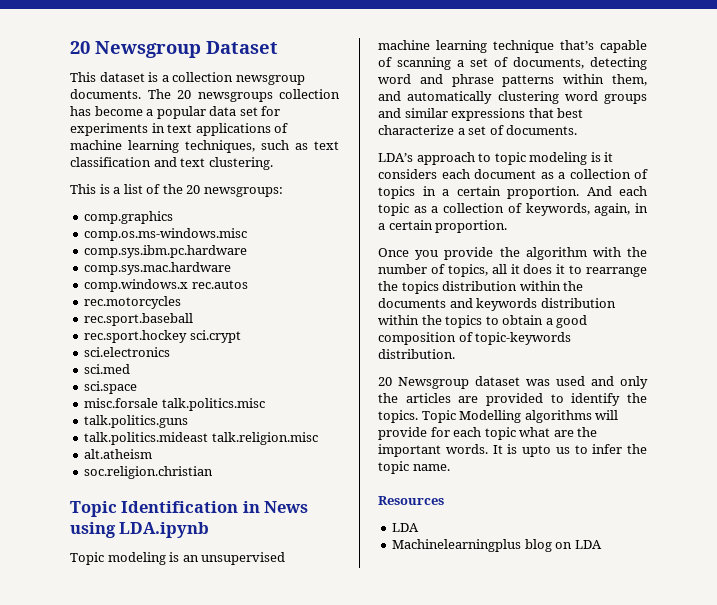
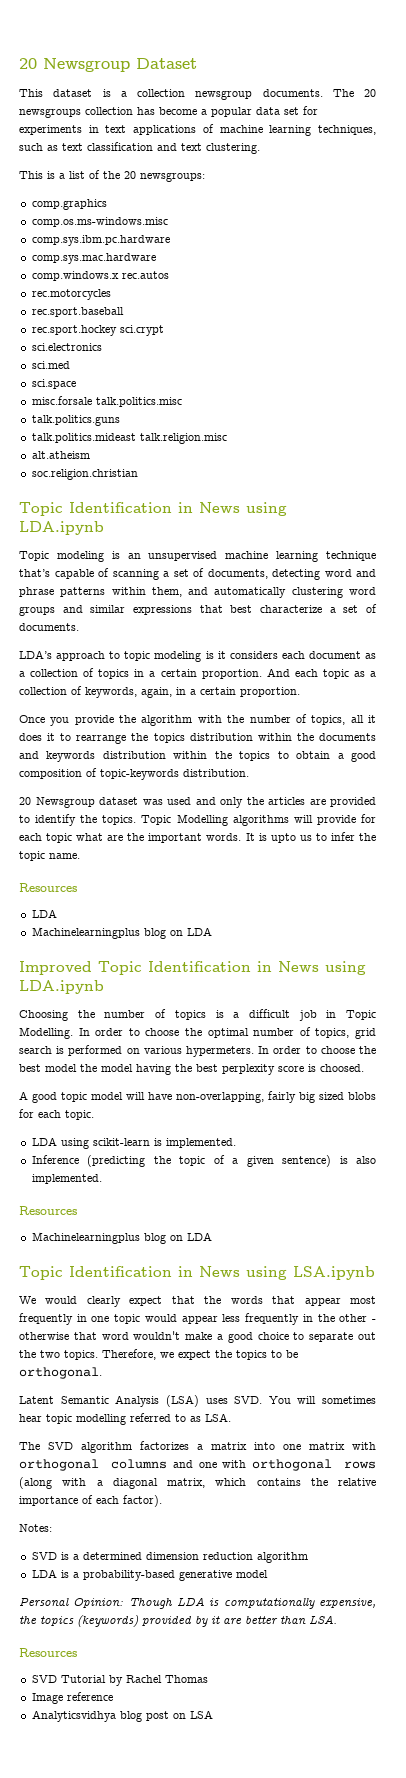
(602, 544) none -> [19,961,366,975] [19,980,104,994] [19,1009,376,1021] [19,1027,376,1039] [19,1045,376,1057] [19,1064,364,1075] [19,1091,376,1103] [19,1109,94,1120] [31,1137,236,1149] [31,1155,377,1167] [31,1174,102,1184] [19,1206,77,1215] [31,1232,212,1244] [19,1266,375,1280] [19,1296,377,1307] [19,1313,377,1325] [19,1331,377,1343] [19,1349,298,1360] [19,1367,102,1379] [19,1395,376,1407] [19,1413,231,1425] [19,1441,376,1453] [19,1459,376,1471] [19,1477,376,1489] [19,1495,162,1507] [19,1524,52,1532] [31,1552,308,1563] [31,1569,268,1581] [19,1597,377,1609] [19,1615,337,1627] [19,1648,77,1657] [31,1675,208,1686] [31,1692,113,1704] [31,1710,213,1722] // Improved Topic Identification in News using LDA.ipynb // Choosing the number of topics is a difficult job in Topic Modelling. In order to choose the optimal number of topics, grid search is performed on various hypermeters. In order to choose the best model the model having the best perplexity score is choosed. // A good topic model will have non-overlapping, fairly big sized blobs for each topic. // LDA using scikit-learn is implemented. // Inference (predicting the topic of a given sentence) is also implemented. // Resources // Machinelearningplus blog on LDA // Topic Identification in News using LSA.ipynb // We would clearly expect that the words that appear most frequently in one topic would appear less frequently in the other - otherwise that word wouldn't make a good choice to separate out the two topics. Therefore, we expect the topics to be orthogonal. // Latent Semantic Analysis (LSA) uses SVD. You will sometimes hear topic modelling referred to as LSA. // The SVD algorithm factorizes a matrix into one matrix with orthogonal columns and one with orthogonal rows (along with a diagonal matrix, which contains the relative importance of each factor). // Notes: // SVD is a determined dimension reduction algorithm // LDA is a probability-based generative model // Personal Opinion: Though LDA is computationally expensive, the topics (keywords) provided by it are better than LSA. // Resources // SVD Tutorial by Rachel Thomas // Image reference // Analyticsvidhya blog post on LSA

